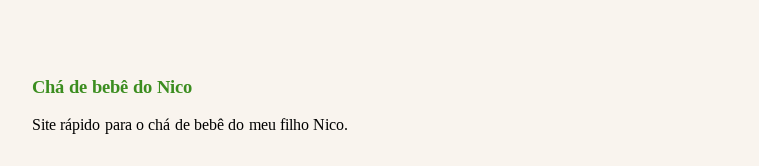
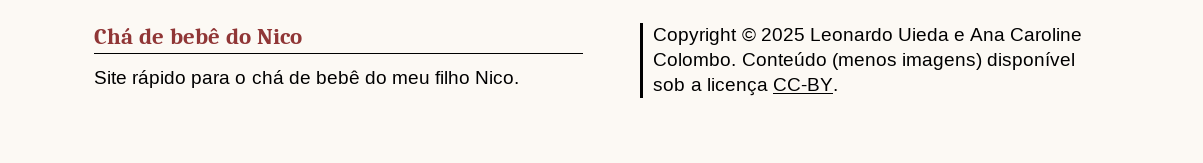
(349, 124) none -> [653,27,1083,45] [653,52,1075,70] [653,78,838,96] // Copyright © 2025 Leonardo Uieda e Ana Caroline Colombo. Conteúdo (menos imagens) disponível sob a licença CC-BY.

